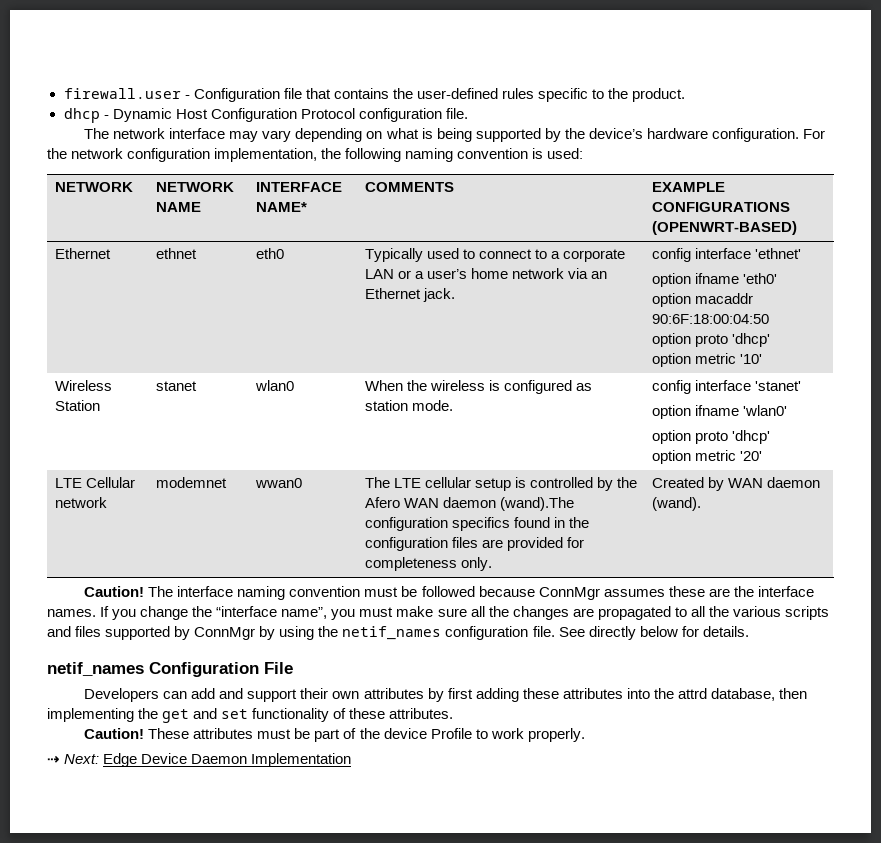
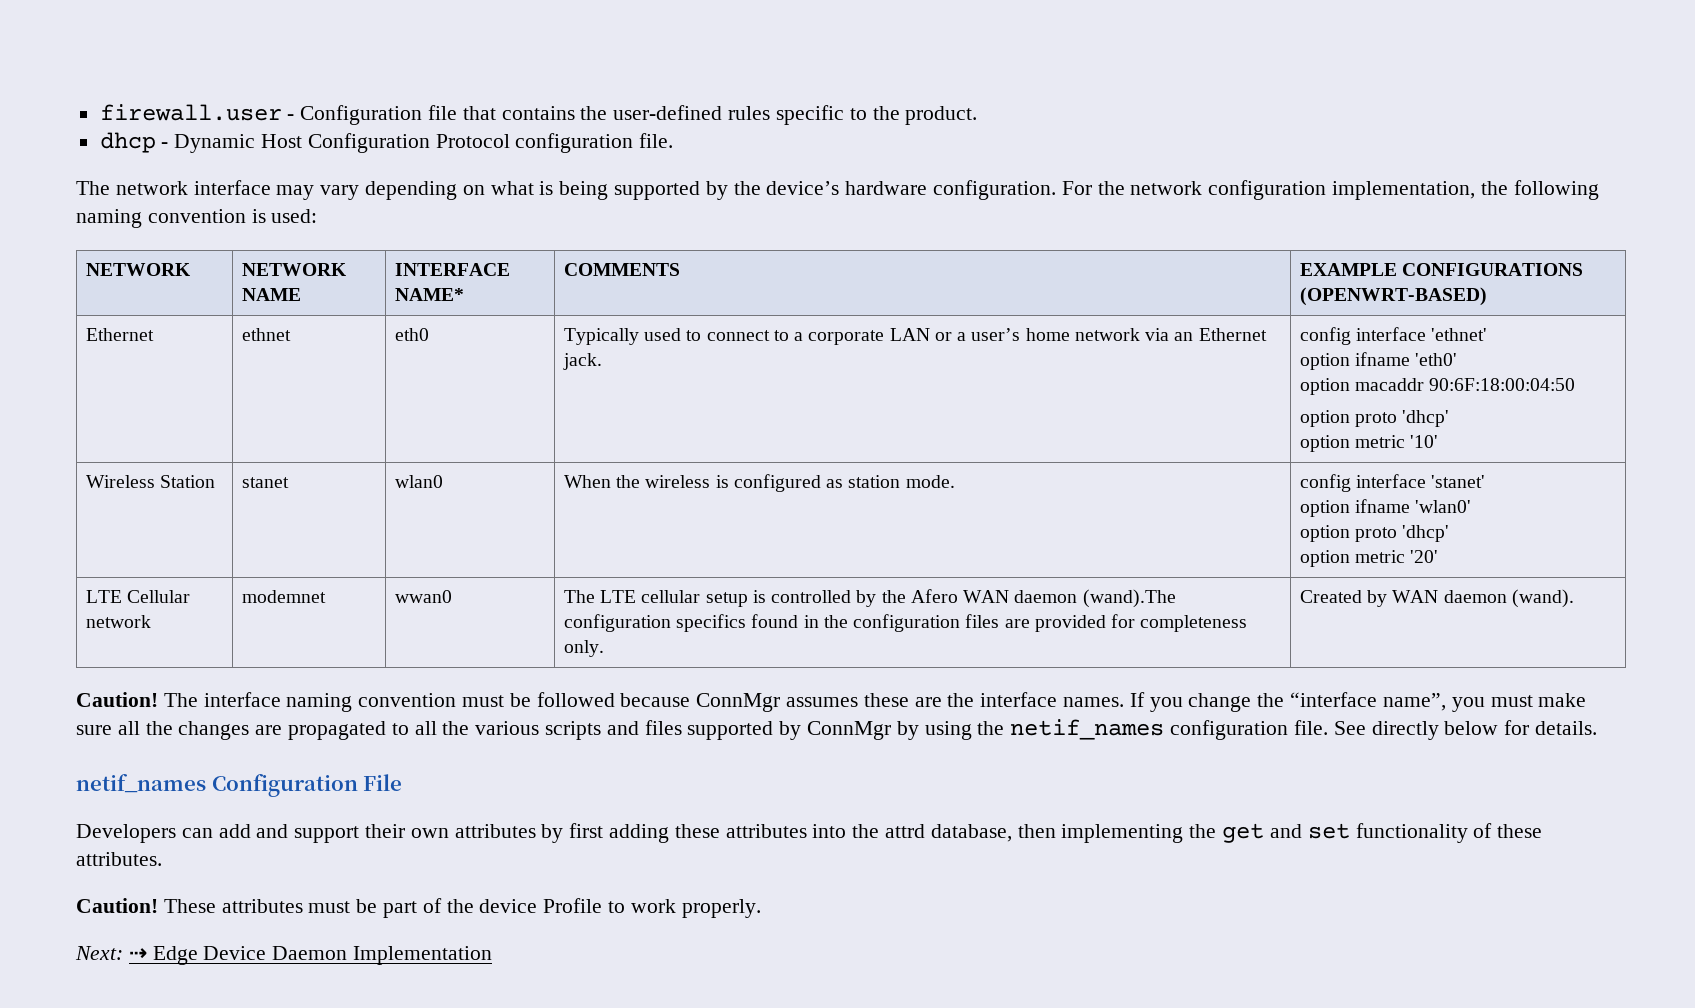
[47,754,100,764] ⇢ Next: -> [75,946,147,960] Next: ⇢

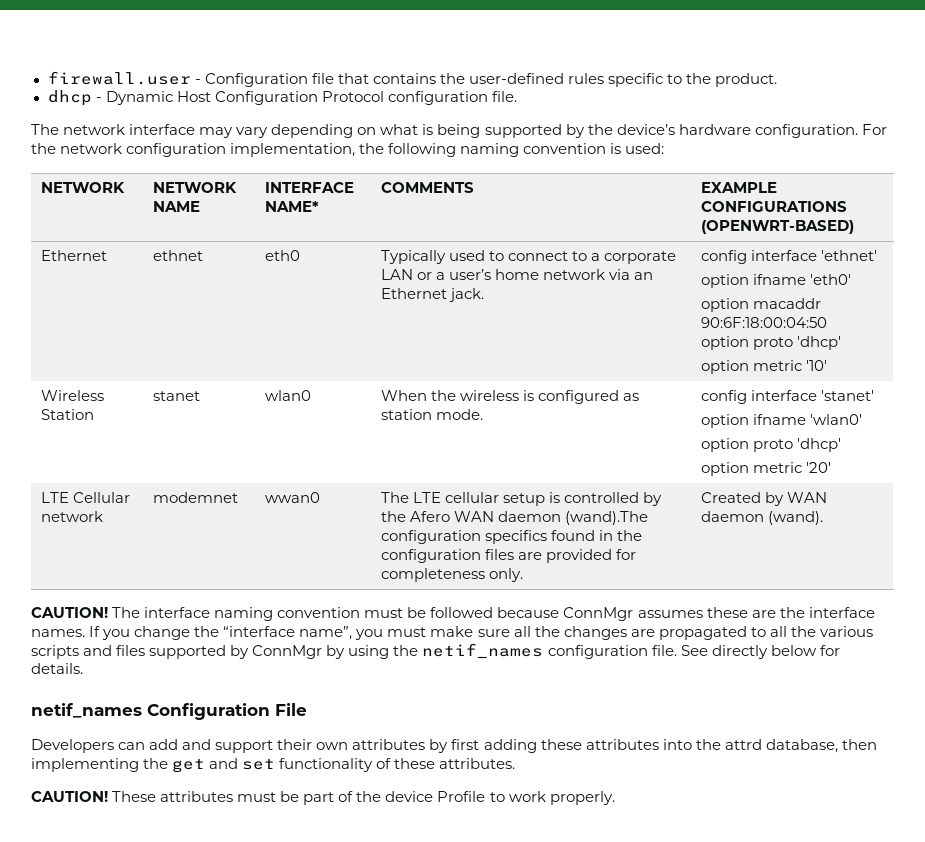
[76,692,158,707] Caution! -> [31,607,108,618] CAUTION!
[76,898,158,913] Caution! -> [31,791,108,802] CAUTION!
[75,946,493,965] // Next: ⇢ Edge Device Daemon Implementation -> (615, 798) none

